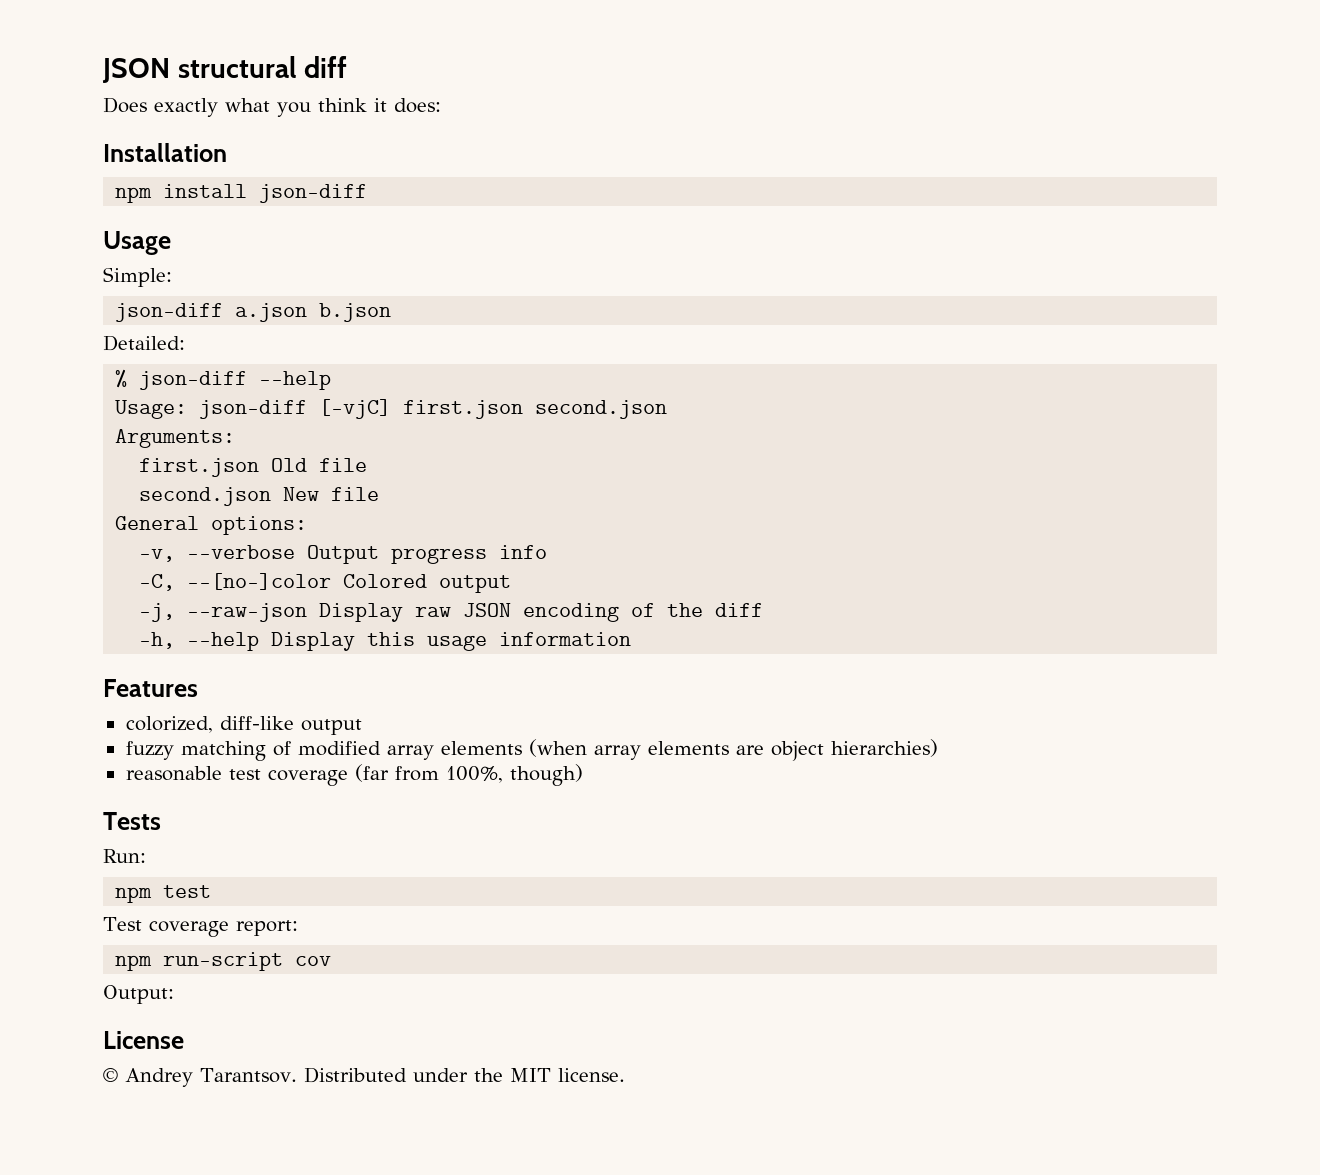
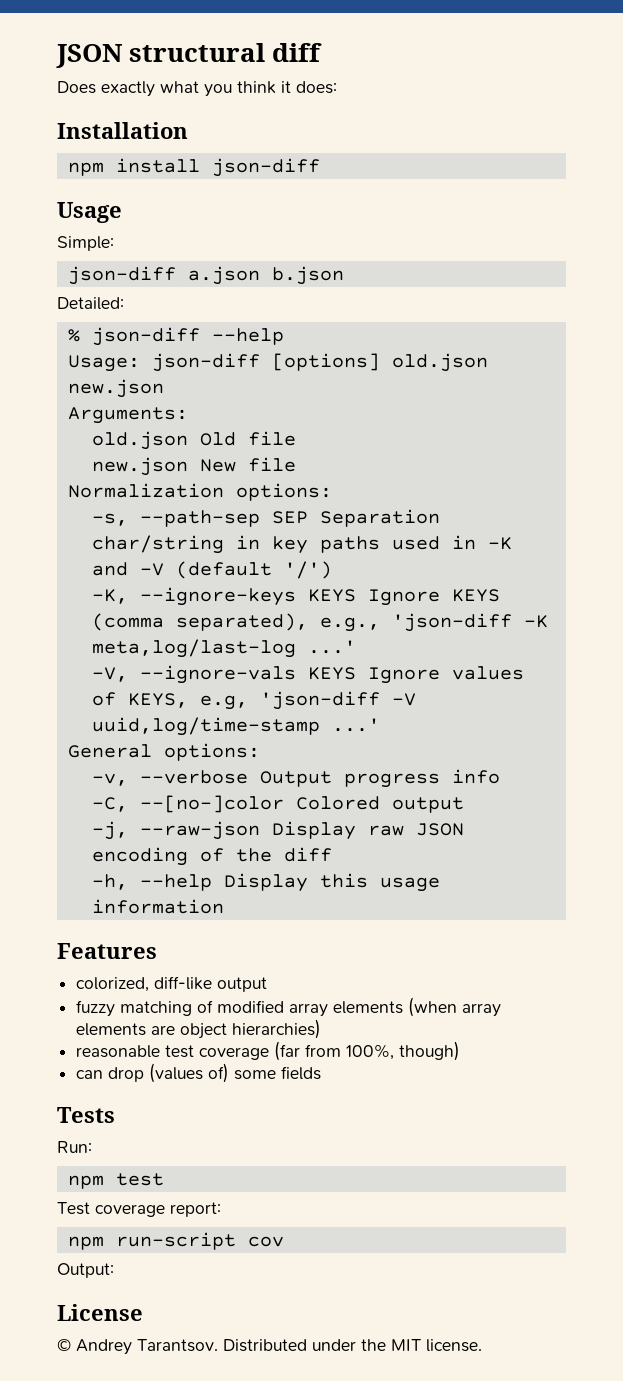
[319,399,668,419] [-vjC] first.json second.json -> [271,353,488,372] [67,379,164,398] [options] old.json new.json
[139,458,260,477] first.json -> [91,431,188,450] old.json
[139,487,272,506] second.json -> [91,457,188,476] new.json
(380, 494) none -> [67,483,332,501] [91,509,440,527] [91,535,512,554] [91,561,332,579] [91,587,500,606] [91,613,548,632] [91,639,356,658] [91,665,524,684] [91,691,416,710] [91,717,380,736] // Normalization options: // -s, --path-sep SEP Separation char/string in key paths used in -K and -V (default '/') // -K, --ignore-keys KEYS Ignore KEYS (comma separated), e.g., 'json-diff -K meta,log/last-log ...' // -V, --ignore-vals KEYS Ignore values of KEYS, e.g, 'json-diff -V uuid,log/time-stamp ...'
(583, 775) none -> [76,1063,322,1083] // can drop (values of) some fields

